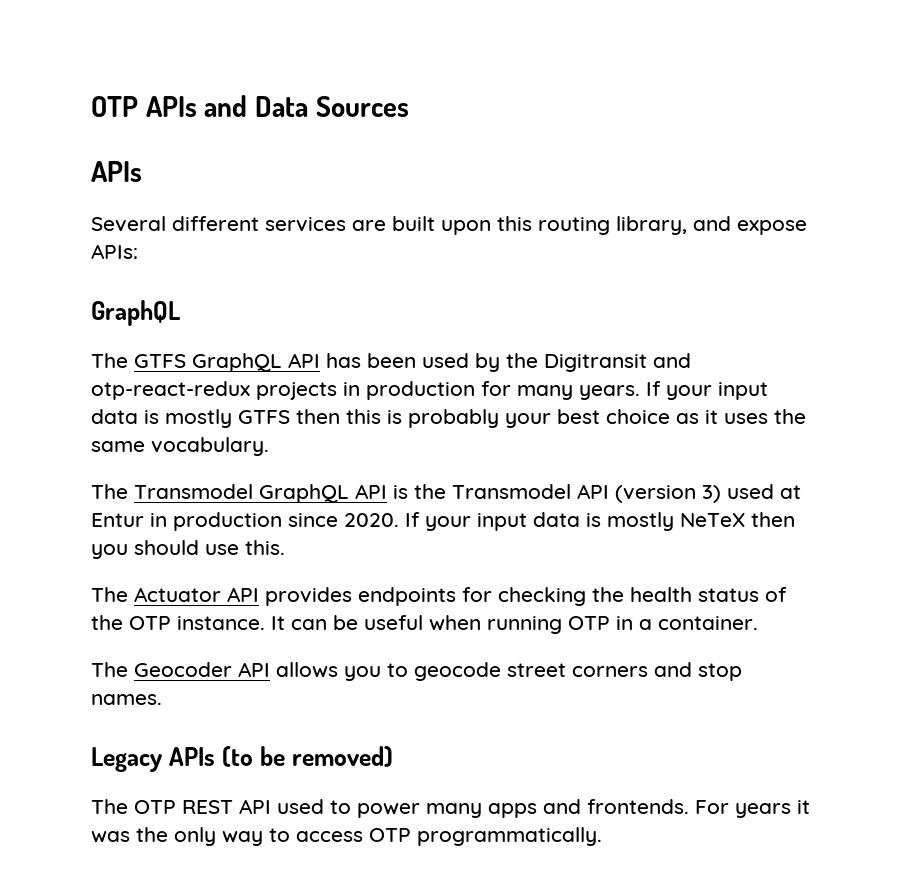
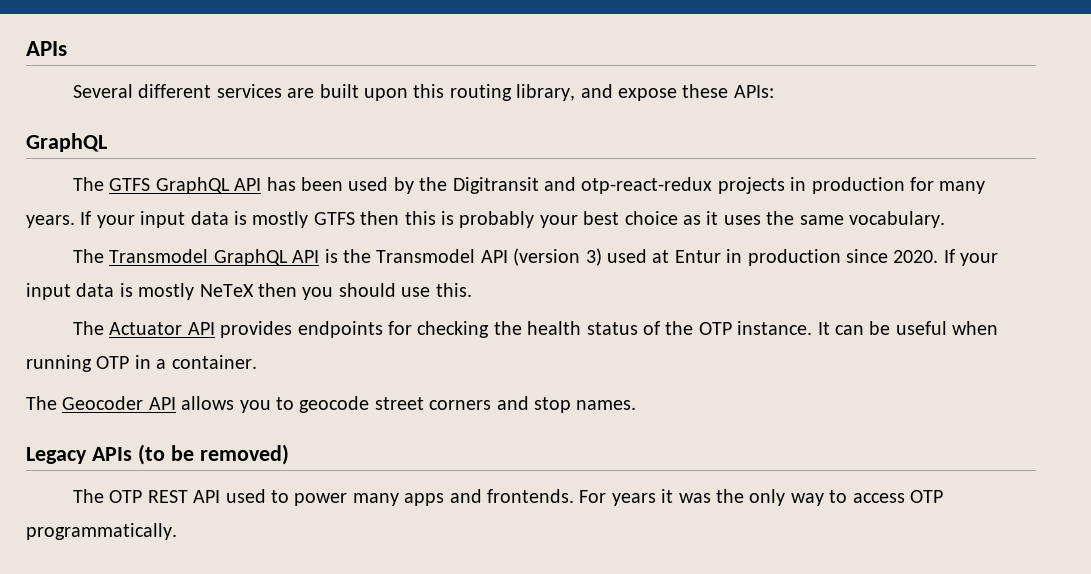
[91,95,409,117] OTP APIs and Data Sources // -> (26, 48) none
(807, 227) none -> [682,84,729,98] these

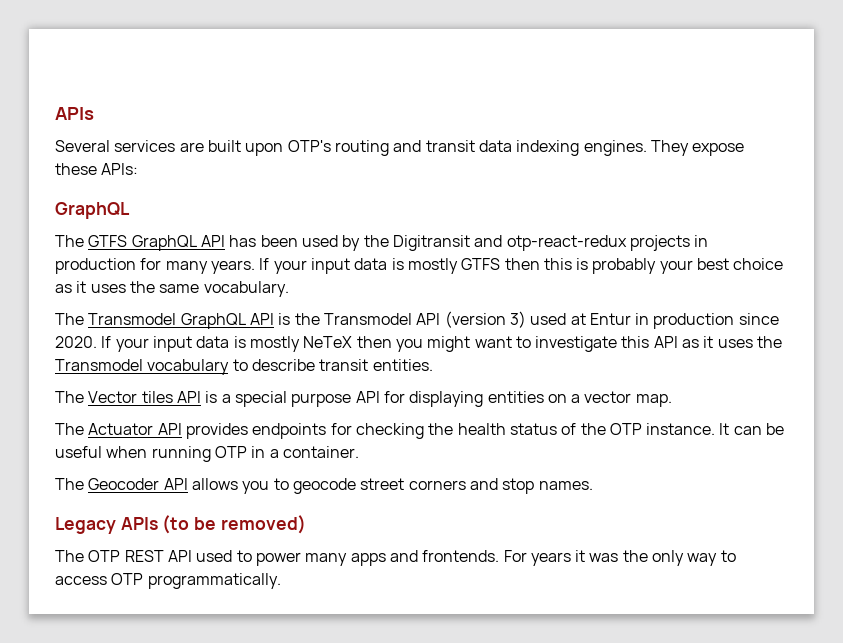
[138,84,212,98] different -> (110, 146) none
[413,84,613,101] this routing library, and -> [287,140,689,156] OTP's routing and transit data indexing engines. They
[338,283,472,297] should use this. -> [427,336,783,352] [55,359,433,375] [55,391,672,407] might want to investigate this API as it uses the Transmodel vocabulary to describe transit entities. // The Vector tiles API is a special purpose API for displaying entities on a vector map.

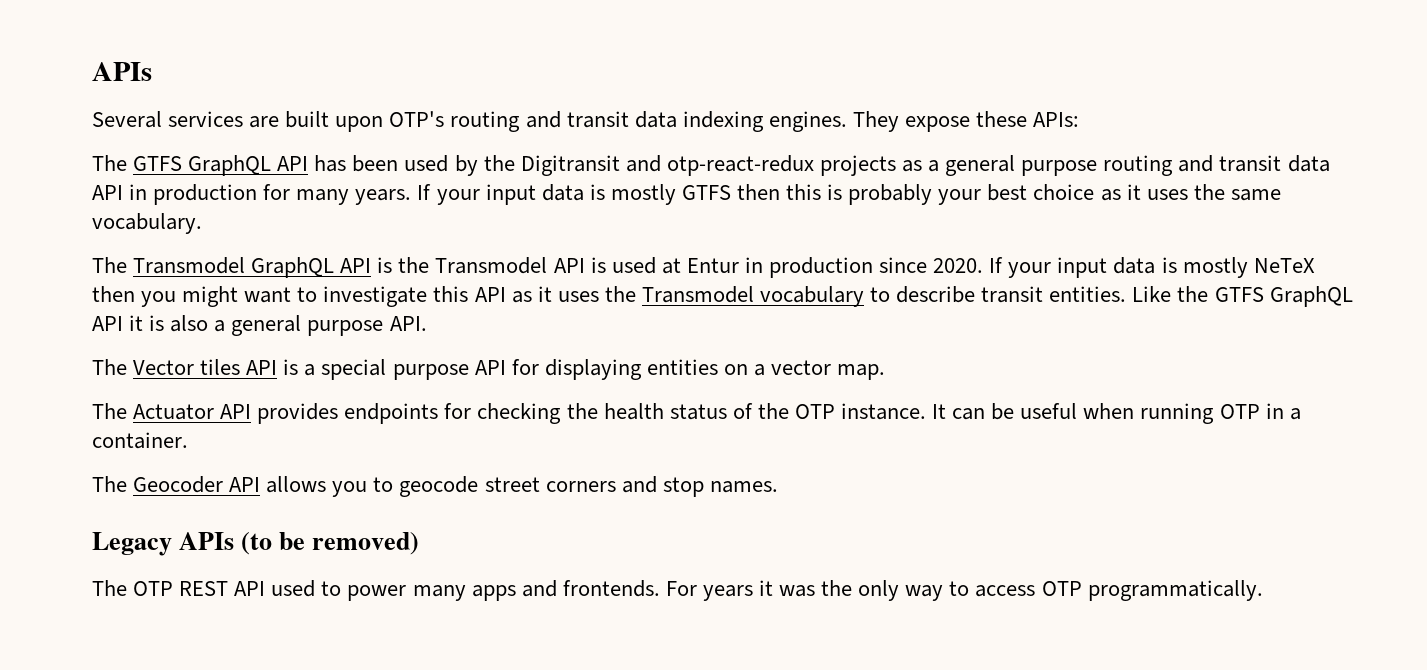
[55,202,130,219] // GraphQL -> (1080, 119) none
(690, 243) none -> [901,155,1330,176] [92,185,123,200] as a general purpose routing and transit data API
[444,311,526,328] (version 3) -> [590,257,606,273] is
(433, 365) none -> [1132,286,1353,307] [92,315,427,336] Like the GTFS GraphQL API it is also a general purpose API.

